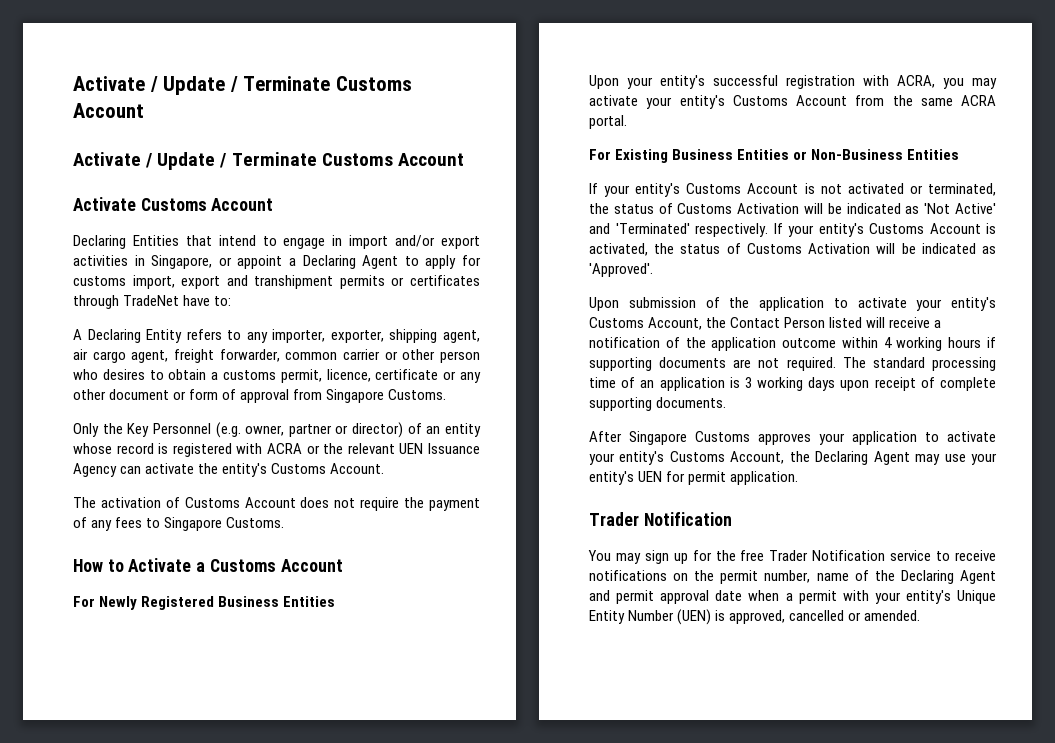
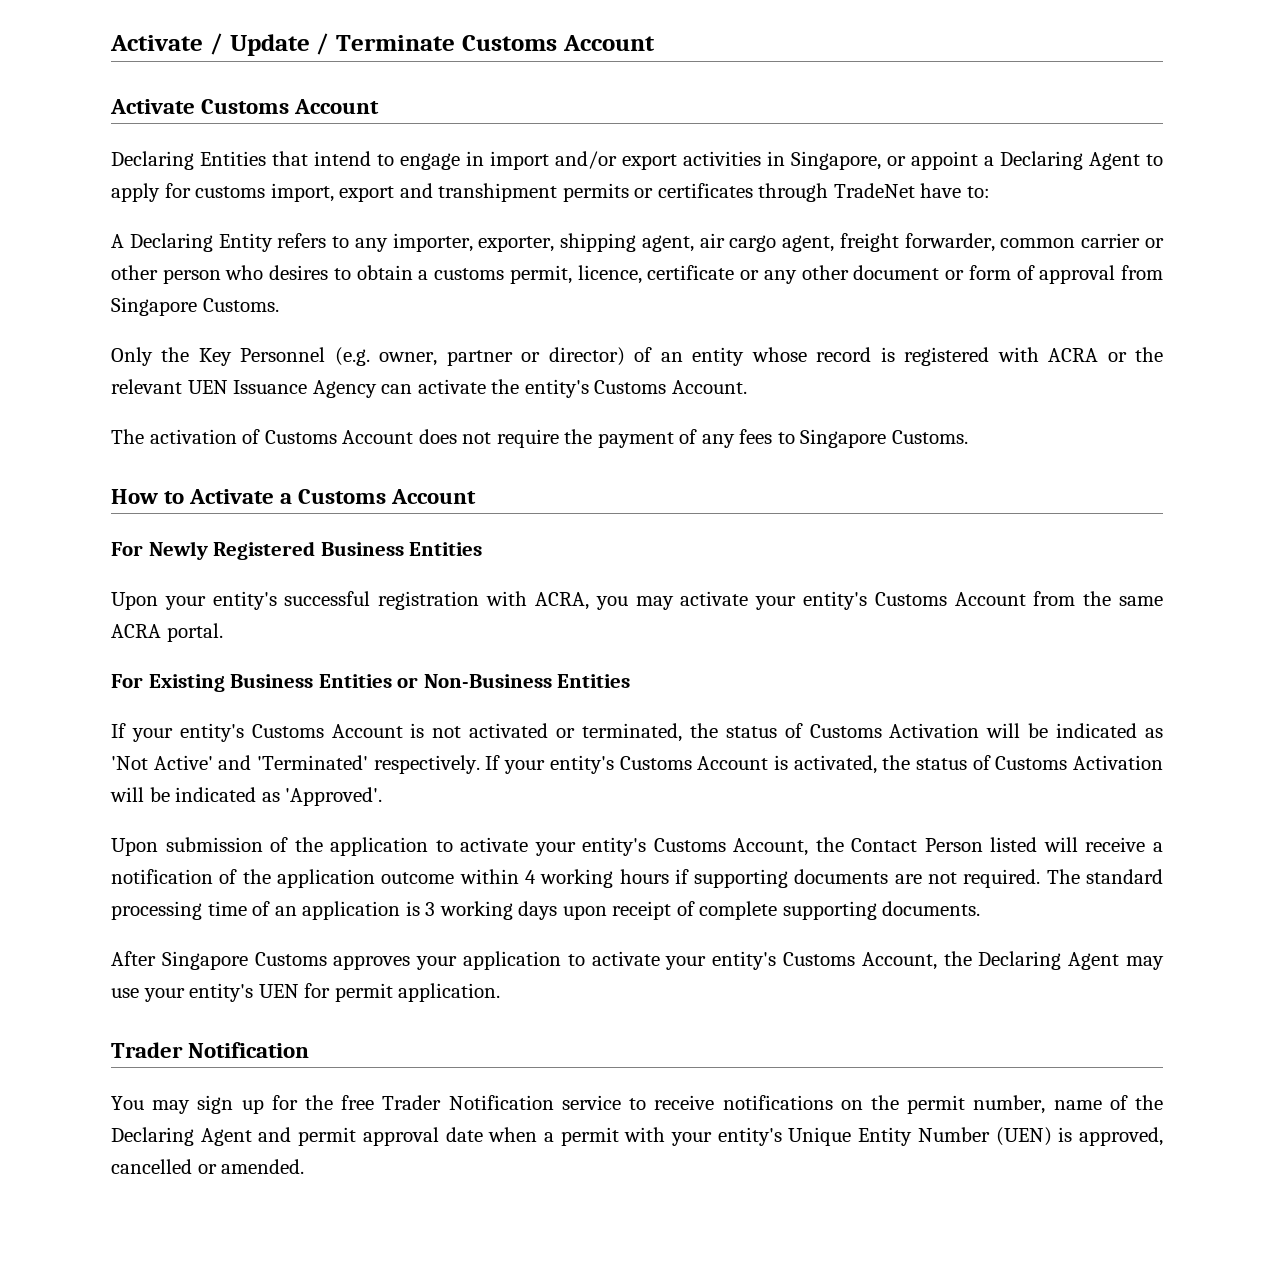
[73,76,412,95] [73,103,144,118] [73,152,464,170] Activate / Update / Terminate Customs Account // Activate / Update / Terminate Customs Account -> [110,33,655,56] Activate / Update / Terminate Customs Account

